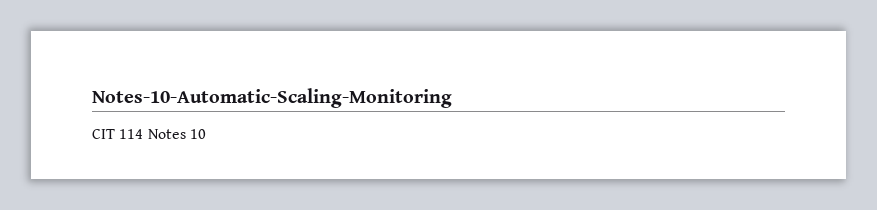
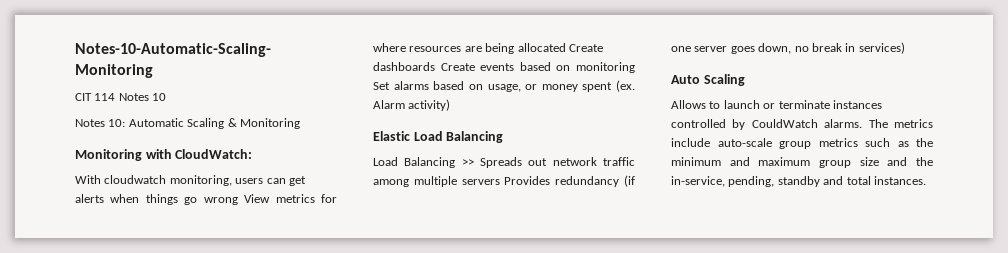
(206, 134) none -> [75,118,300,129] [75,149,253,161] [75,175,306,186] [75,194,337,205] [373,43,603,54] [373,62,635,73] [373,80,635,92] [373,99,451,111] [373,131,504,143] [373,157,635,168] [373,175,635,187] [671,42,905,54] [671,74,745,86] [671,100,882,109] [671,119,933,130] [671,138,933,149] [671,157,933,168] [671,176,926,187] // Notes 10: Automatic Scaling & Monitoring // Monitoring with CloudWatch: // With cloudwatch monitoring, users can get alerts when things go wrong View metrics for where resources are being allocated Create dashboards Create events based on monitoring Set alarms based on usage, or money spent (ex. Alarm activity) // Elastic Load Balancing // Load Balancing >> Spreads out network traffic among multiple servers Provides redundancy (if one server goes down, no break in services) // Auto Scaling // Allows to launch or terminate instances controlled by CouldWatch alarms. The metrics include auto-scale group metrics such as the minimum and maximum group size and the in-service, pending, standby and total instances.

